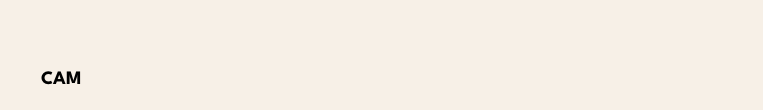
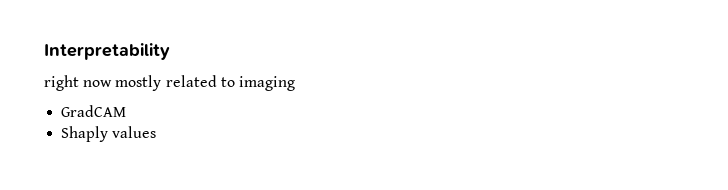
[41,71,82,85] CAM -> [44,43,170,60] [44,75,295,91] [61,105,127,117] [61,126,157,142] Interpretability // right now mostly related to imaging // GradCAM // Shaply values

